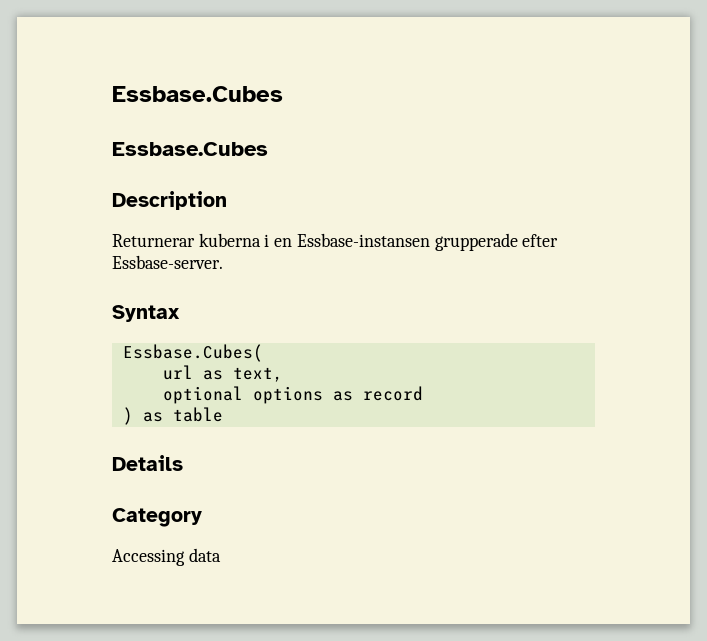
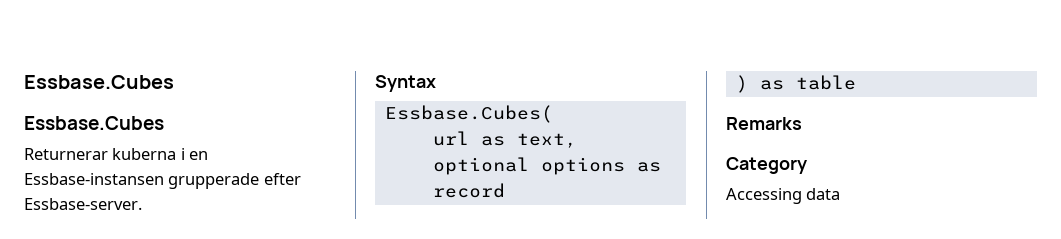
[112,191,227,210] // Description -> (164, 123) none
[112,455,183,471] Details -> [726,117,802,130] Remarks

